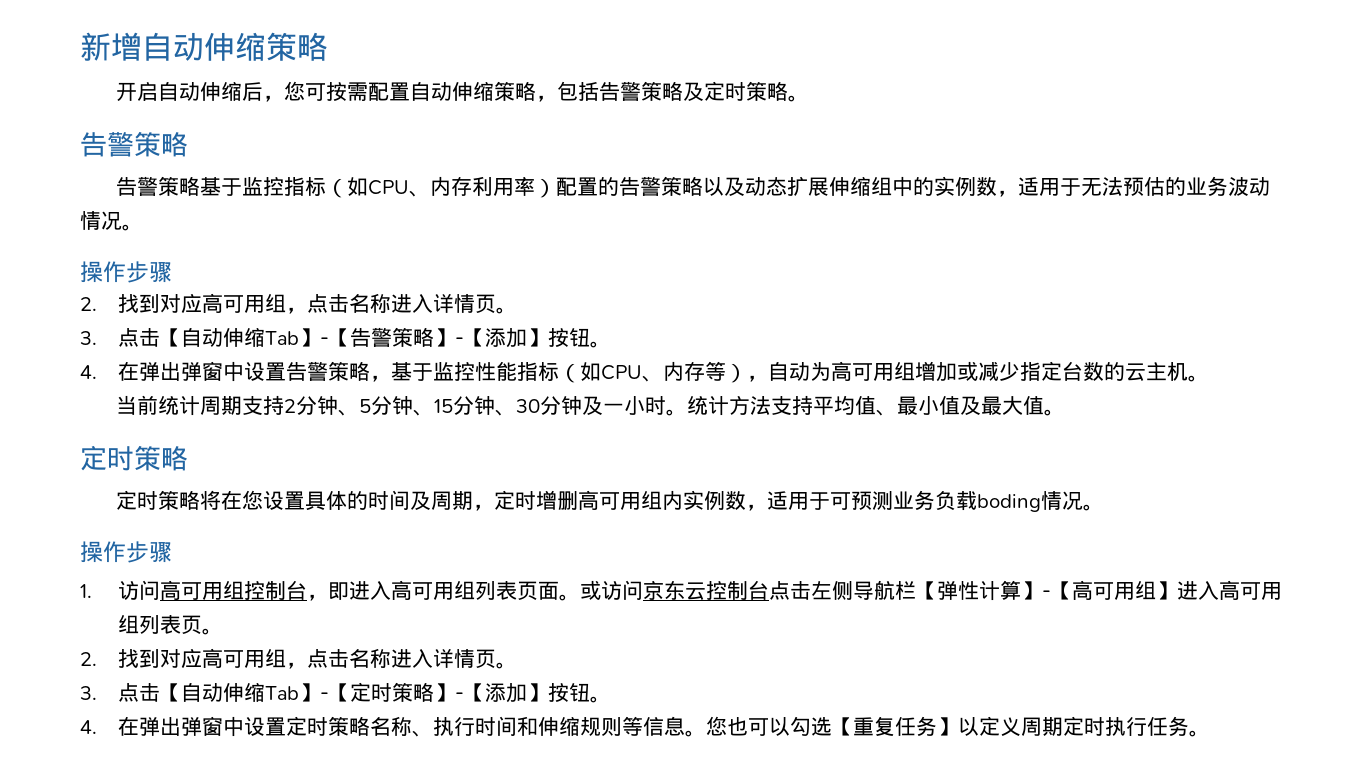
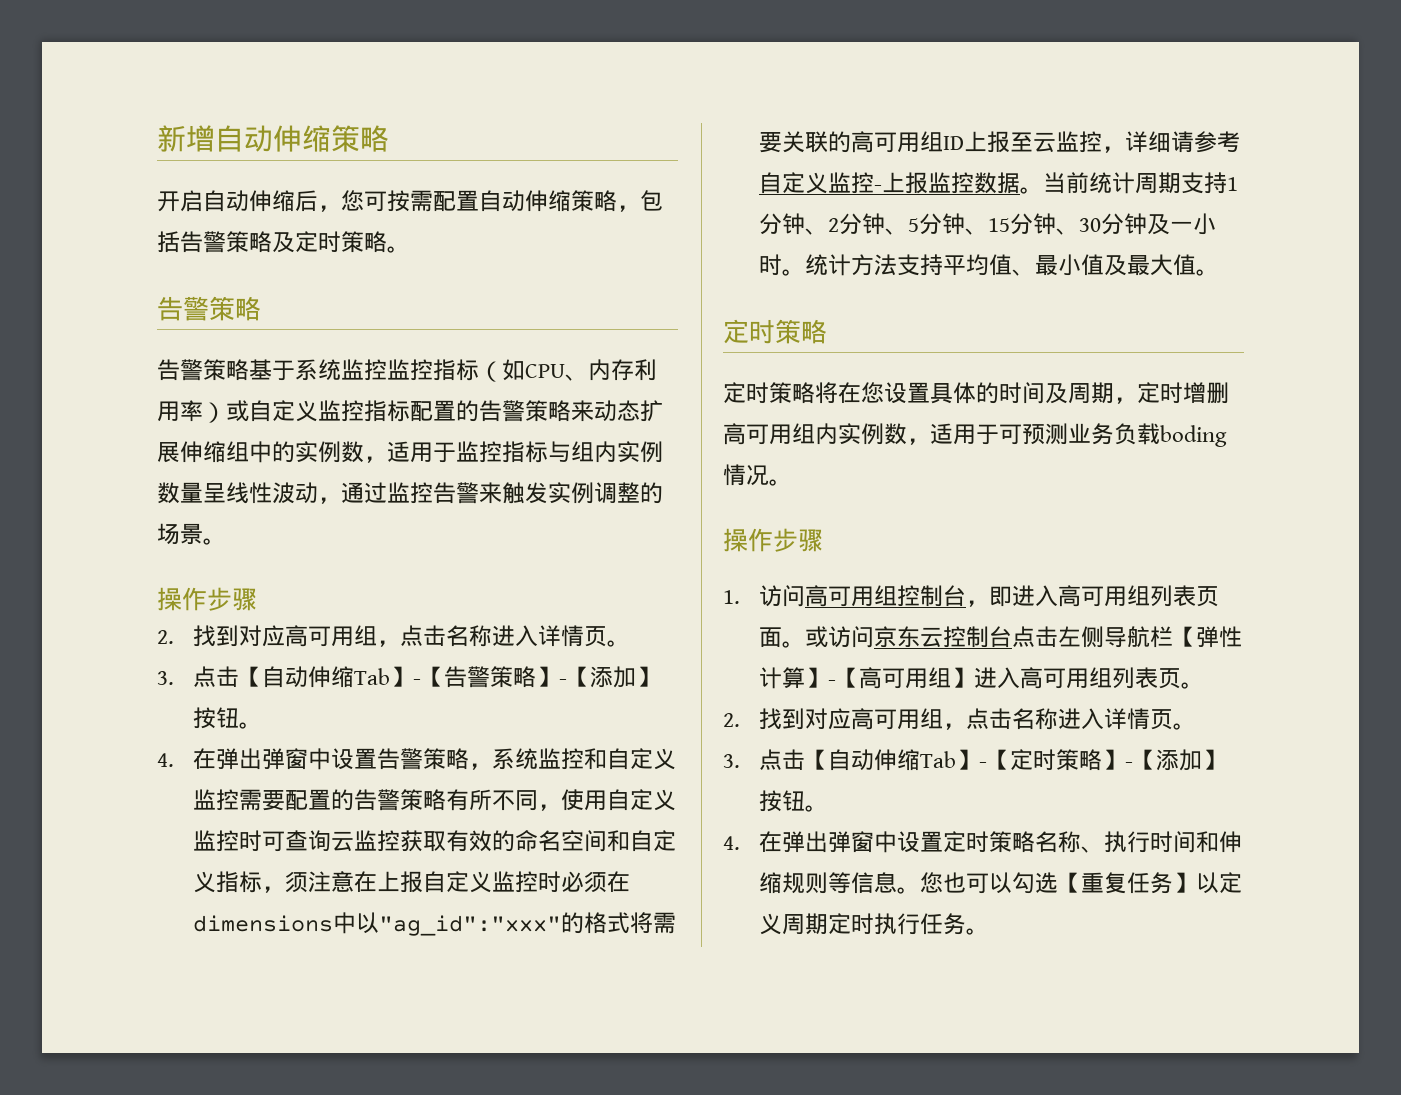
(243, 187) none -> [295,359,387,381] 系统监控
[556,176,746,196] 配置的告警策略以及 -> [226,400,594,422] 或自定义监控指标配置的告警策略来
[1081,176,1271,196] [80,211,122,230] 无法预估的业务波动情况 -> [456,441,663,463] [157,482,663,504] [157,523,203,545] 监控指标与组内实例数量呈线性波动，通过监控告警来触发实例调整的场景
[391,361,1210,383] 基于监控性能指标（如CPU、内存等），自动为高可用组增加或减少指定台数的云主机。 // -> [491,748,676,770] [192,789,676,811] [192,830,676,852] [192,871,630,893] [192,912,676,936] [758,131,1240,153] [758,172,1043,194] 系统监控和自定义监控需要配置的告警策略有所不同，使用自定义监控时可查询云监控获取有效的命名空间和自定义指标，须注意在上报自定义监控时必须在dimensions中以"ag_id":"xxx"的格式将需要关联的高可用组ID上报至云监控，详细请参考自定义监控-上报监控数据。
(285, 405) none -> [1226,177,1238,191] [758,213,828,235] 1分钟、

